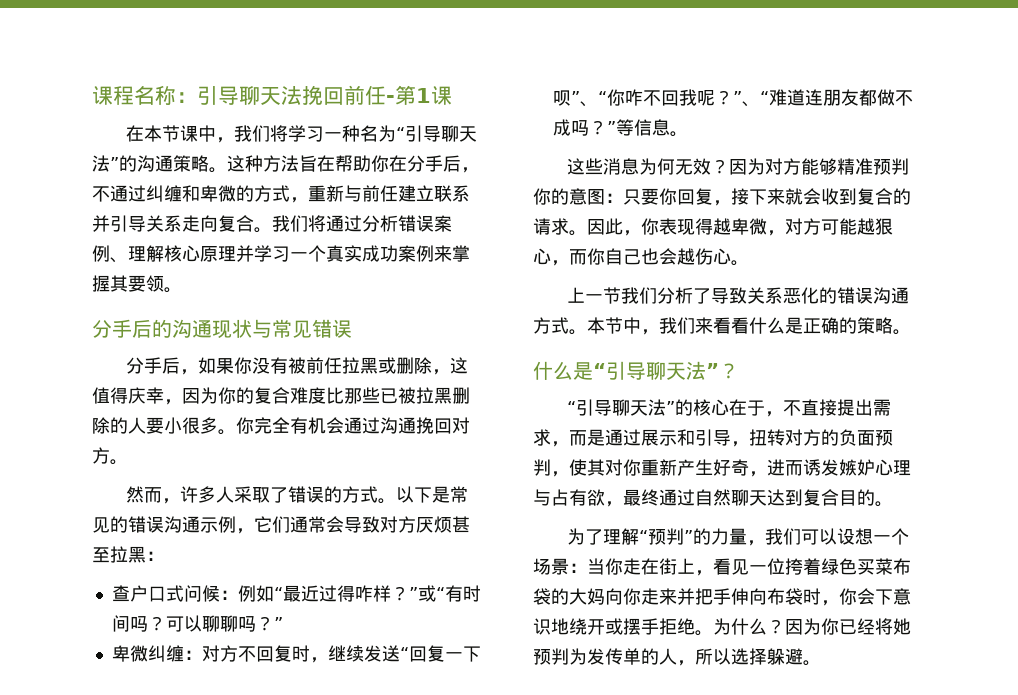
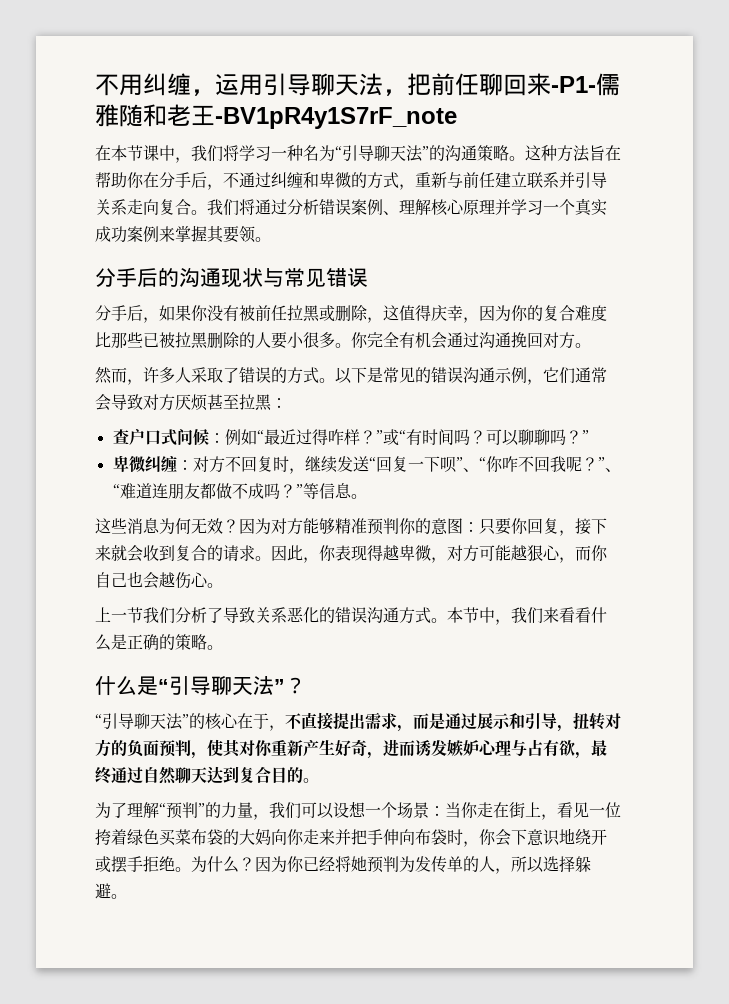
[92,85,452,105] 课程名称：引导聊天法挽回前任-第1课 -> [95,73,620,96] [95,104,457,129] 不用纠缠，运用引导聊天法，把前任聊回来-P1-儒雅随和老王-BV1pR4y1S7rF_note

